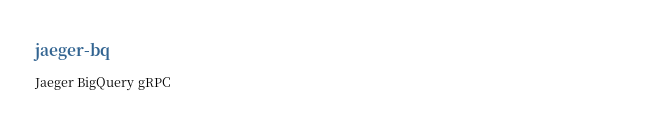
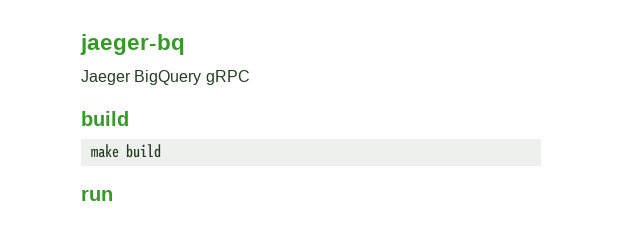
(171, 83) none -> [81,111,129,126] [90,144,161,158] [81,189,113,201] // build // make build // run

